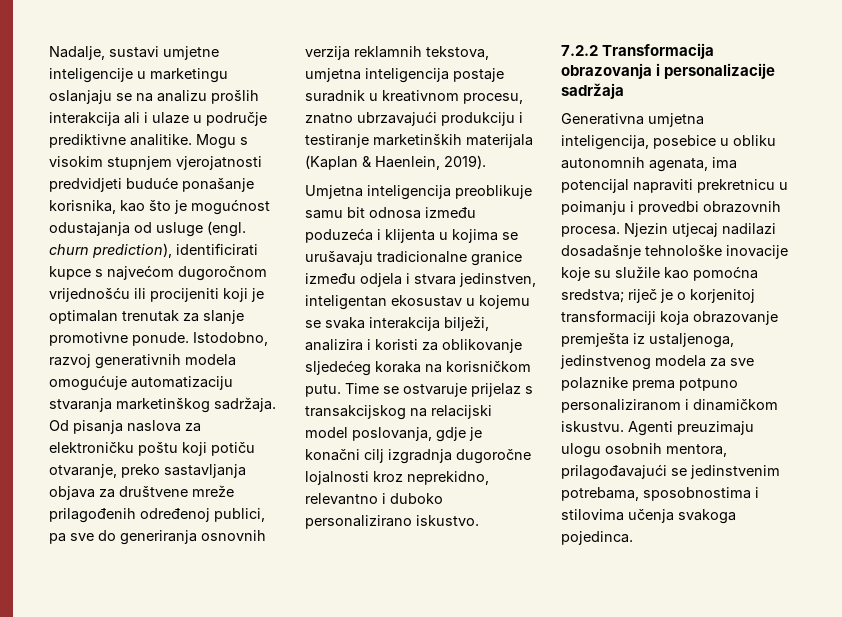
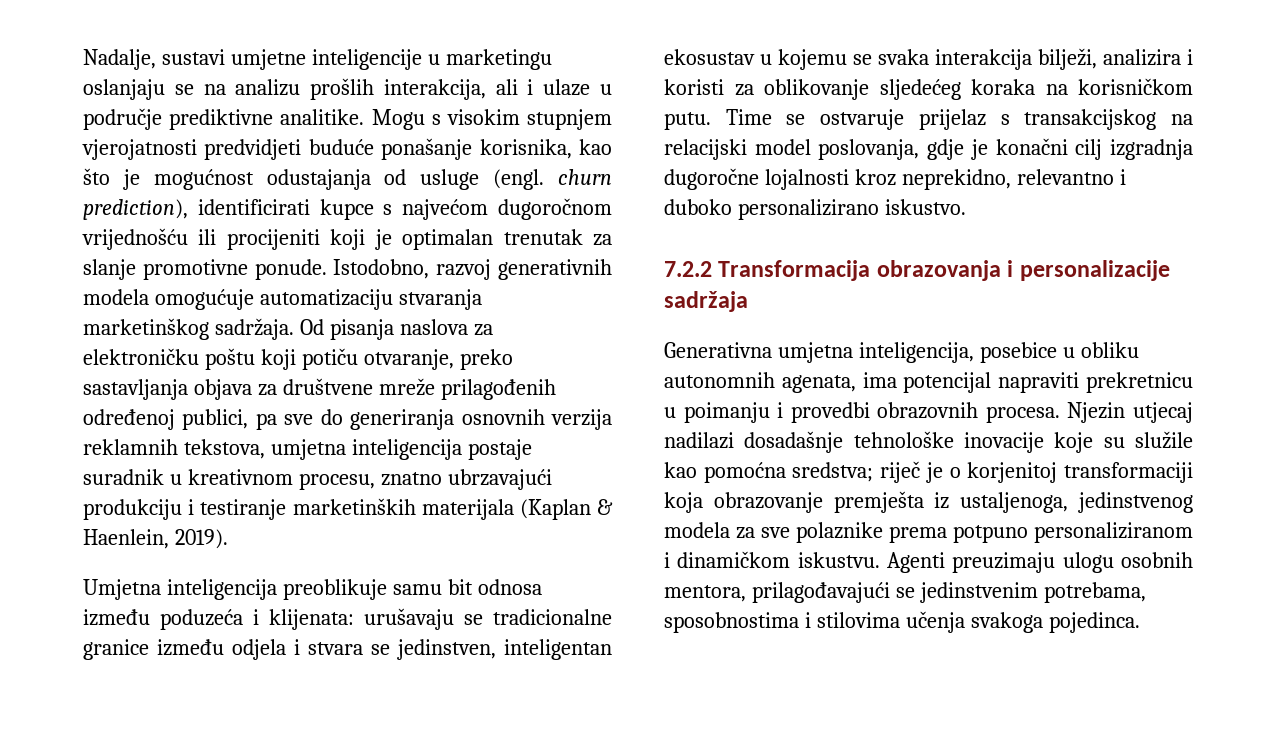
[49,112,120,126] interakcija -> [383,79,486,100] interakcija,
[385,229,518,243] [305,251,373,265] klijenta u kojima se urušavaju -> [269,608,483,630] klijenata: urušavaju se
(456, 279) none -> [371,644,390,655] se

